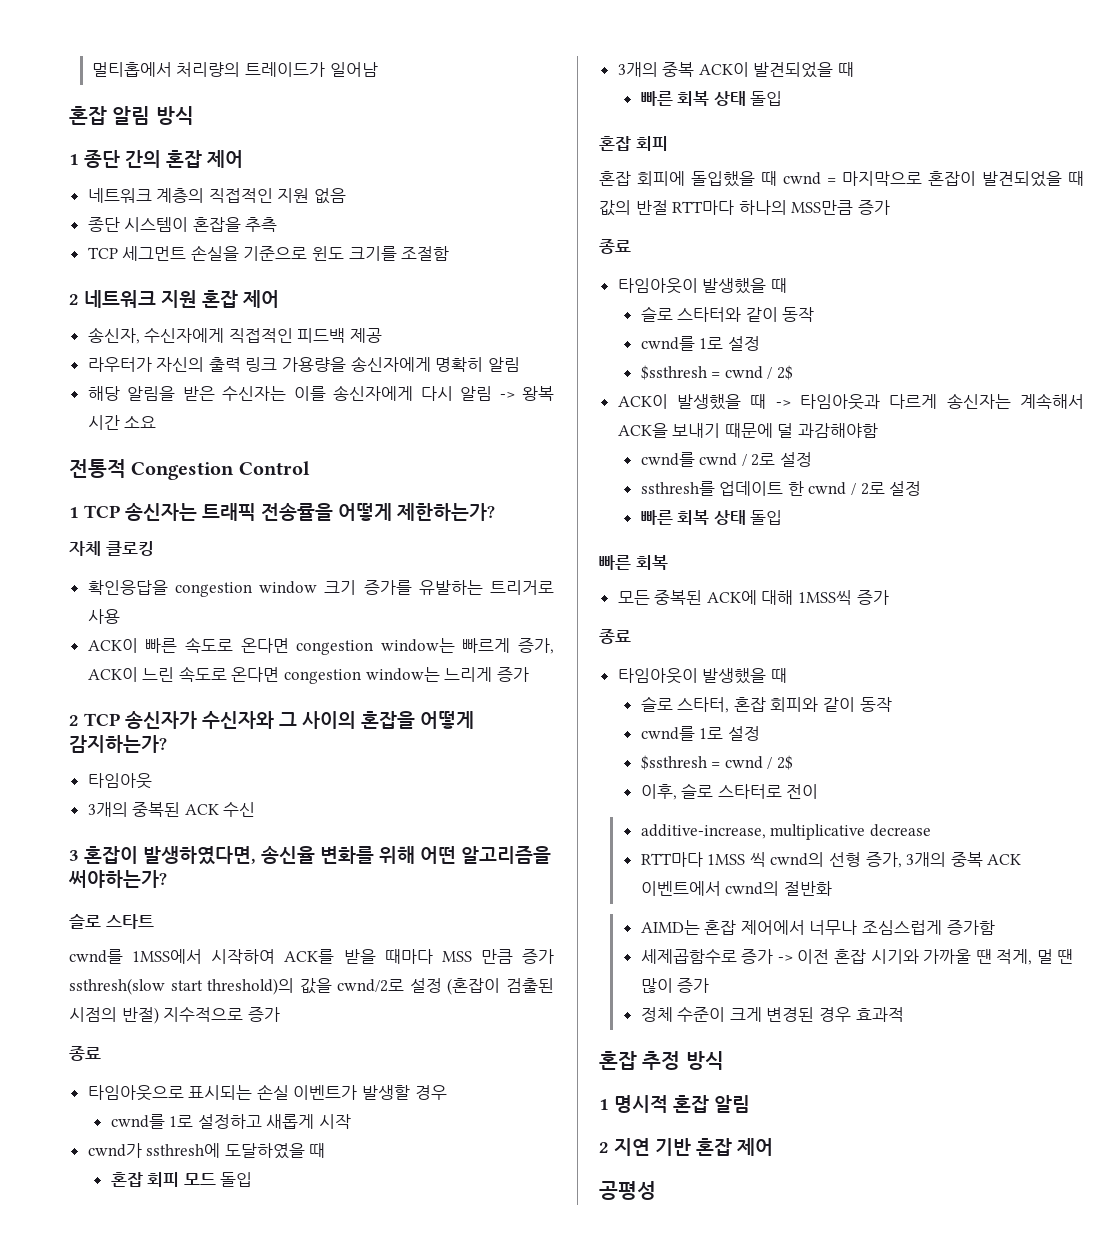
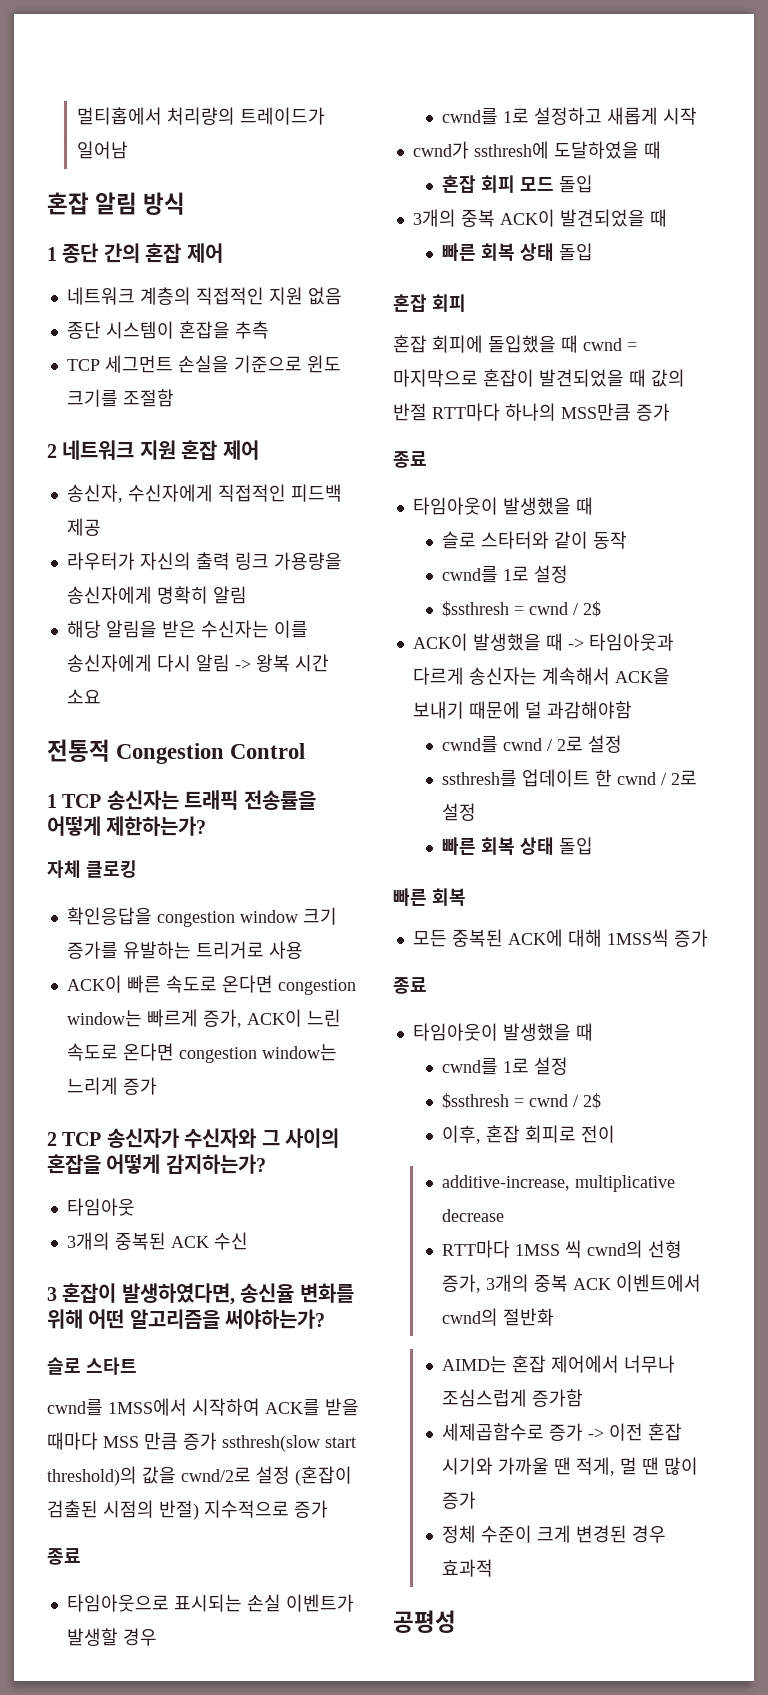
[640,696,892,713] // 슬로 스타터, 혼잡 회피와 같이 동작 -> (593, 1032) none
[681,783,782,799] 슬로 스타터로 -> [486,1125,577,1143] 혼잡 회피로
[599,1051,724,1070] [599,1095,750,1113] [599,1138,773,1156] // 혼잡 추정 방식 // 1 명시적 혼잡 알림 // 2 지연 기반 혼잡 제어 -> (494, 1568) none

